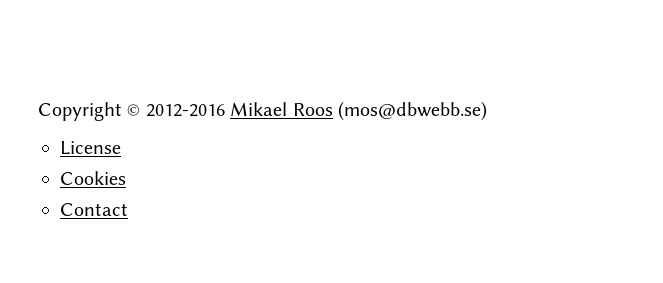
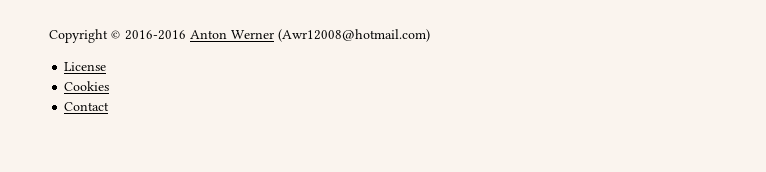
[145,101,487,121] 2012-2016 Mikael Roos (mos@dbwebb.se) -> [125,29,430,42] 2016-2016 Anton Werner (Awr12008@hotmail.com)

